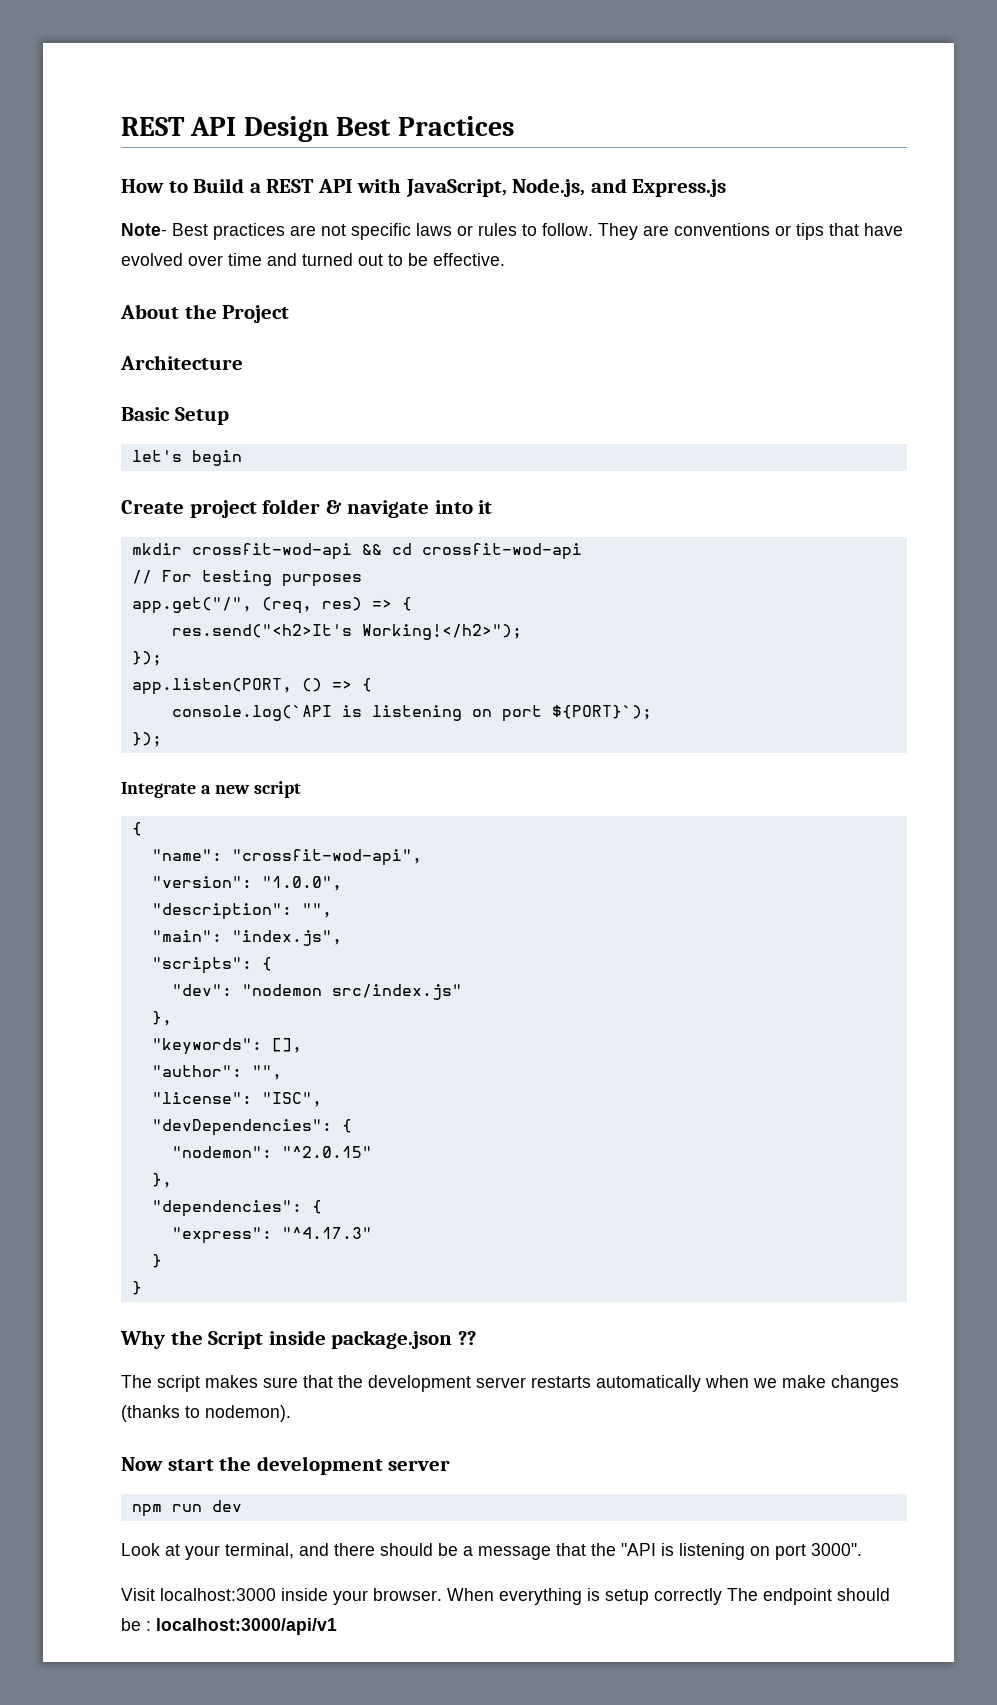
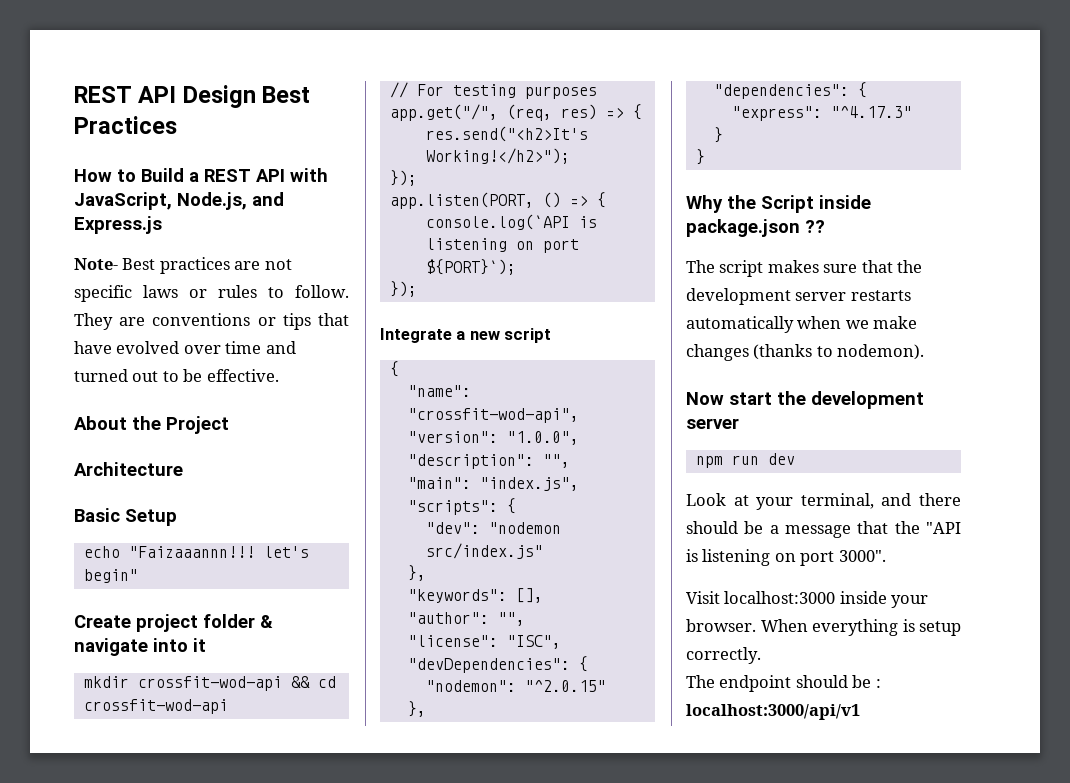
[131,450,242,466] let's begin -> [83,546,309,558] [83,569,138,583] echo "Faizaaannn!!! let's begin"
[654,1588,722,1605] correctly -> [686,647,761,664] correctly. //

